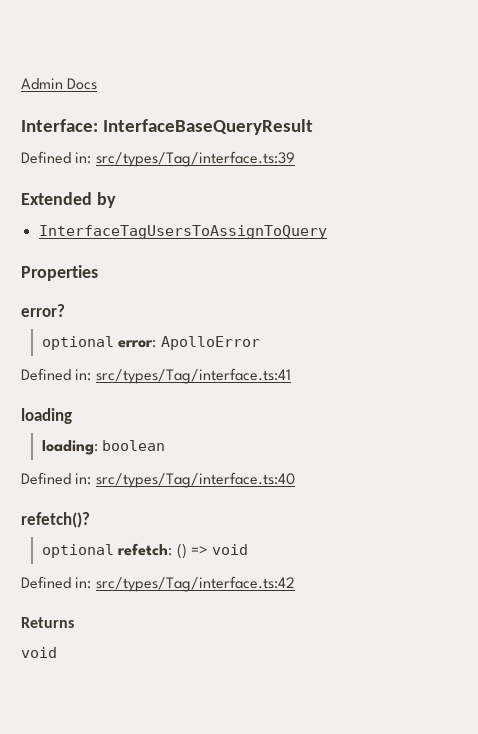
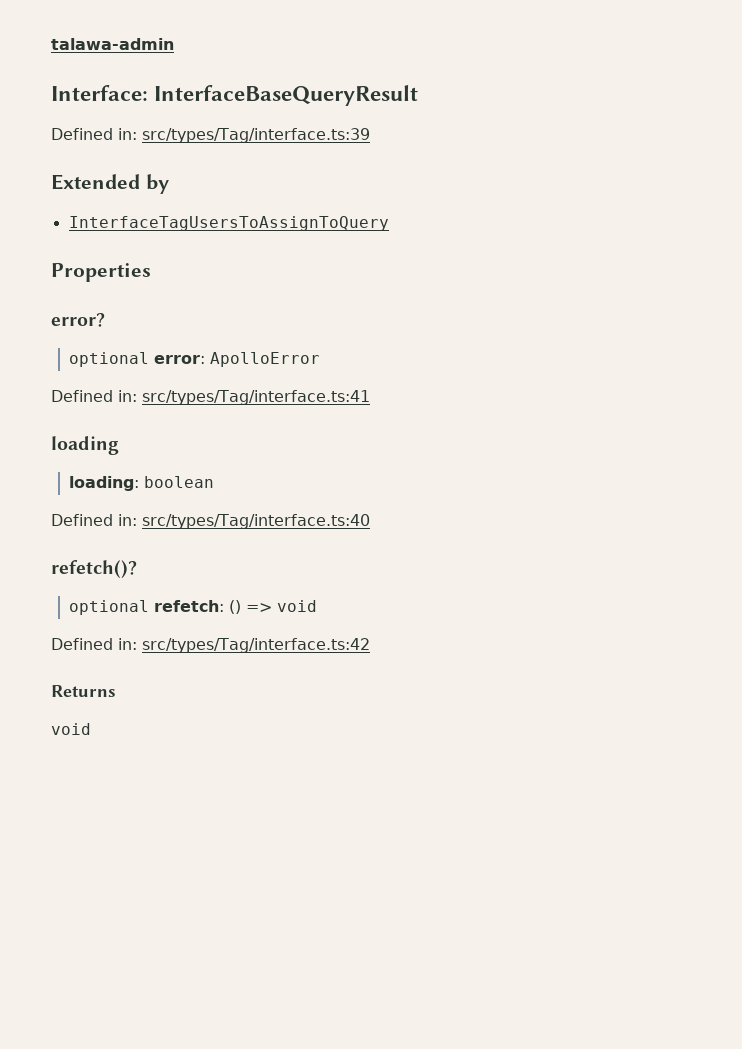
[21,78,98,90] Admin Docs -> [51,38,174,50] talawa-admin

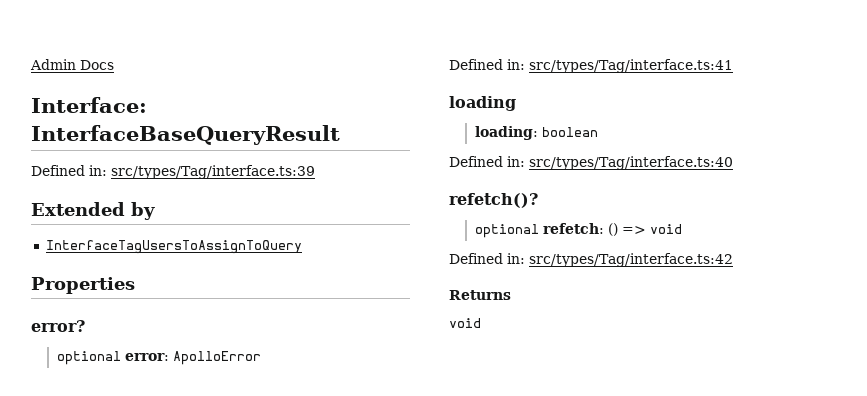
[51,38,174,50] talawa-admin -> [30,59,114,70] Admin Docs

